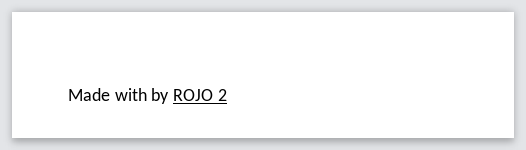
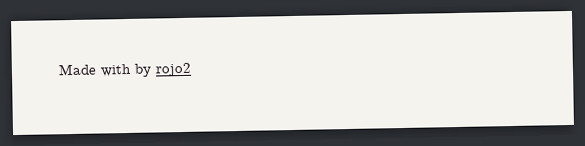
[173,89,227,101] ROJO 2 -> [155,62,192,77] rojo2

